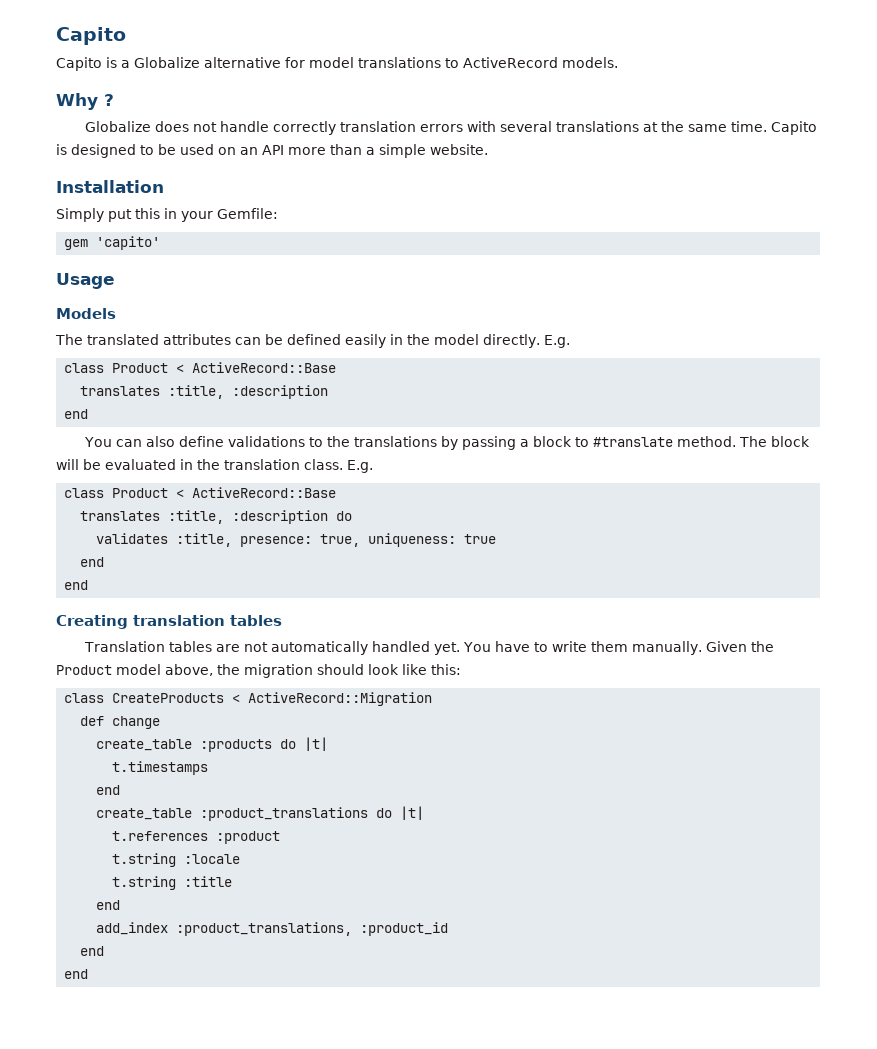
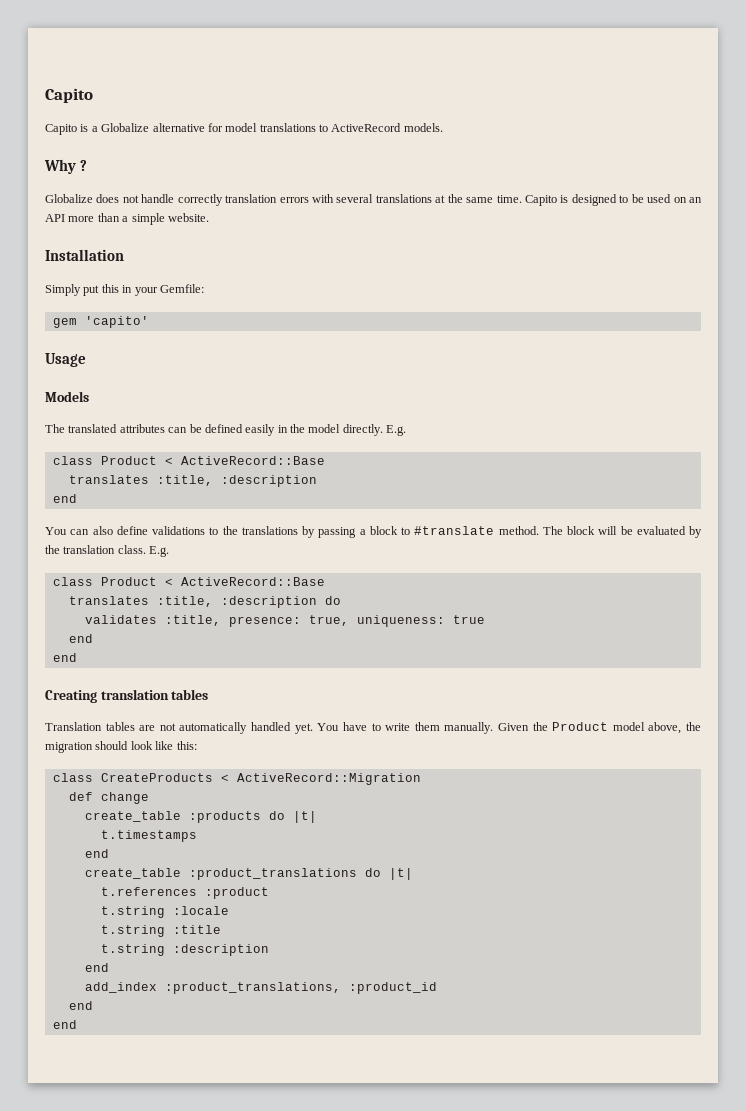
[180,459,193,470] in -> [689,526,702,538] by
(233, 881) none -> [100,944,269,956] // t.string :description

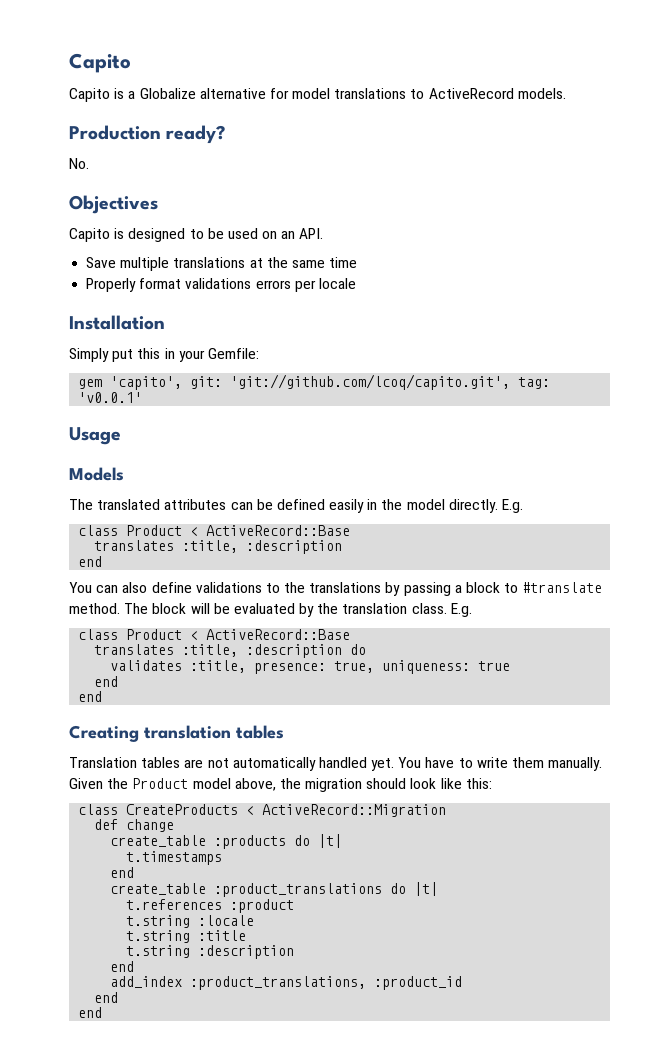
[44,159,88,174] [45,194,522,206] Why ? // Globalize does not handle correctly translation errors with several translations at the same time. -> [69,125,226,144] [69,158,89,169] [69,195,158,214] Production ready? // No. // Objectives //
[45,213,209,225] API more than a simple website. -> [299,228,324,239] [86,257,358,271] [86,278,356,292] API. // Save multiple translations at the same time // Properly format validations errors per locale
[84,316,149,328] 'capito' -> [110,374,551,390] [78,392,143,403] 'capito', git: 'git://github.com/lcoq/capito.git', tag: 'v0.0.1'

